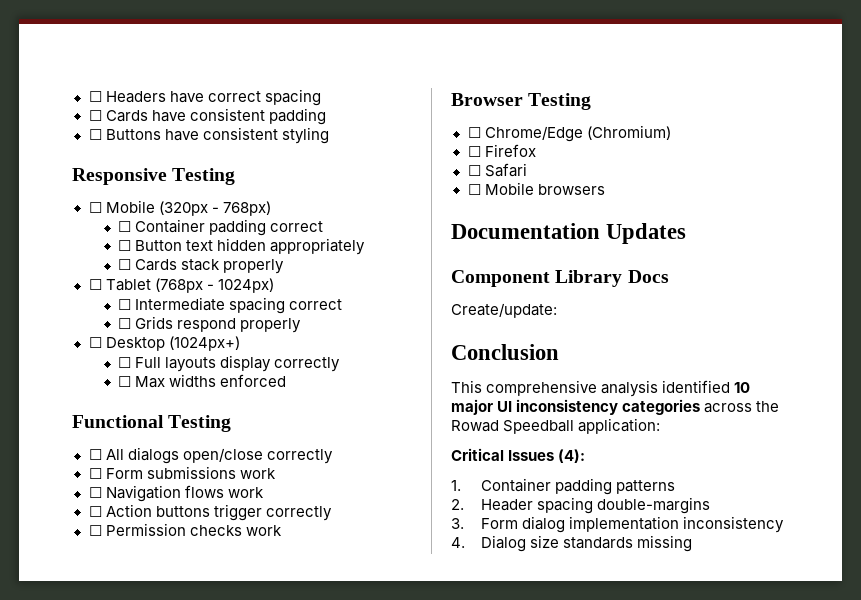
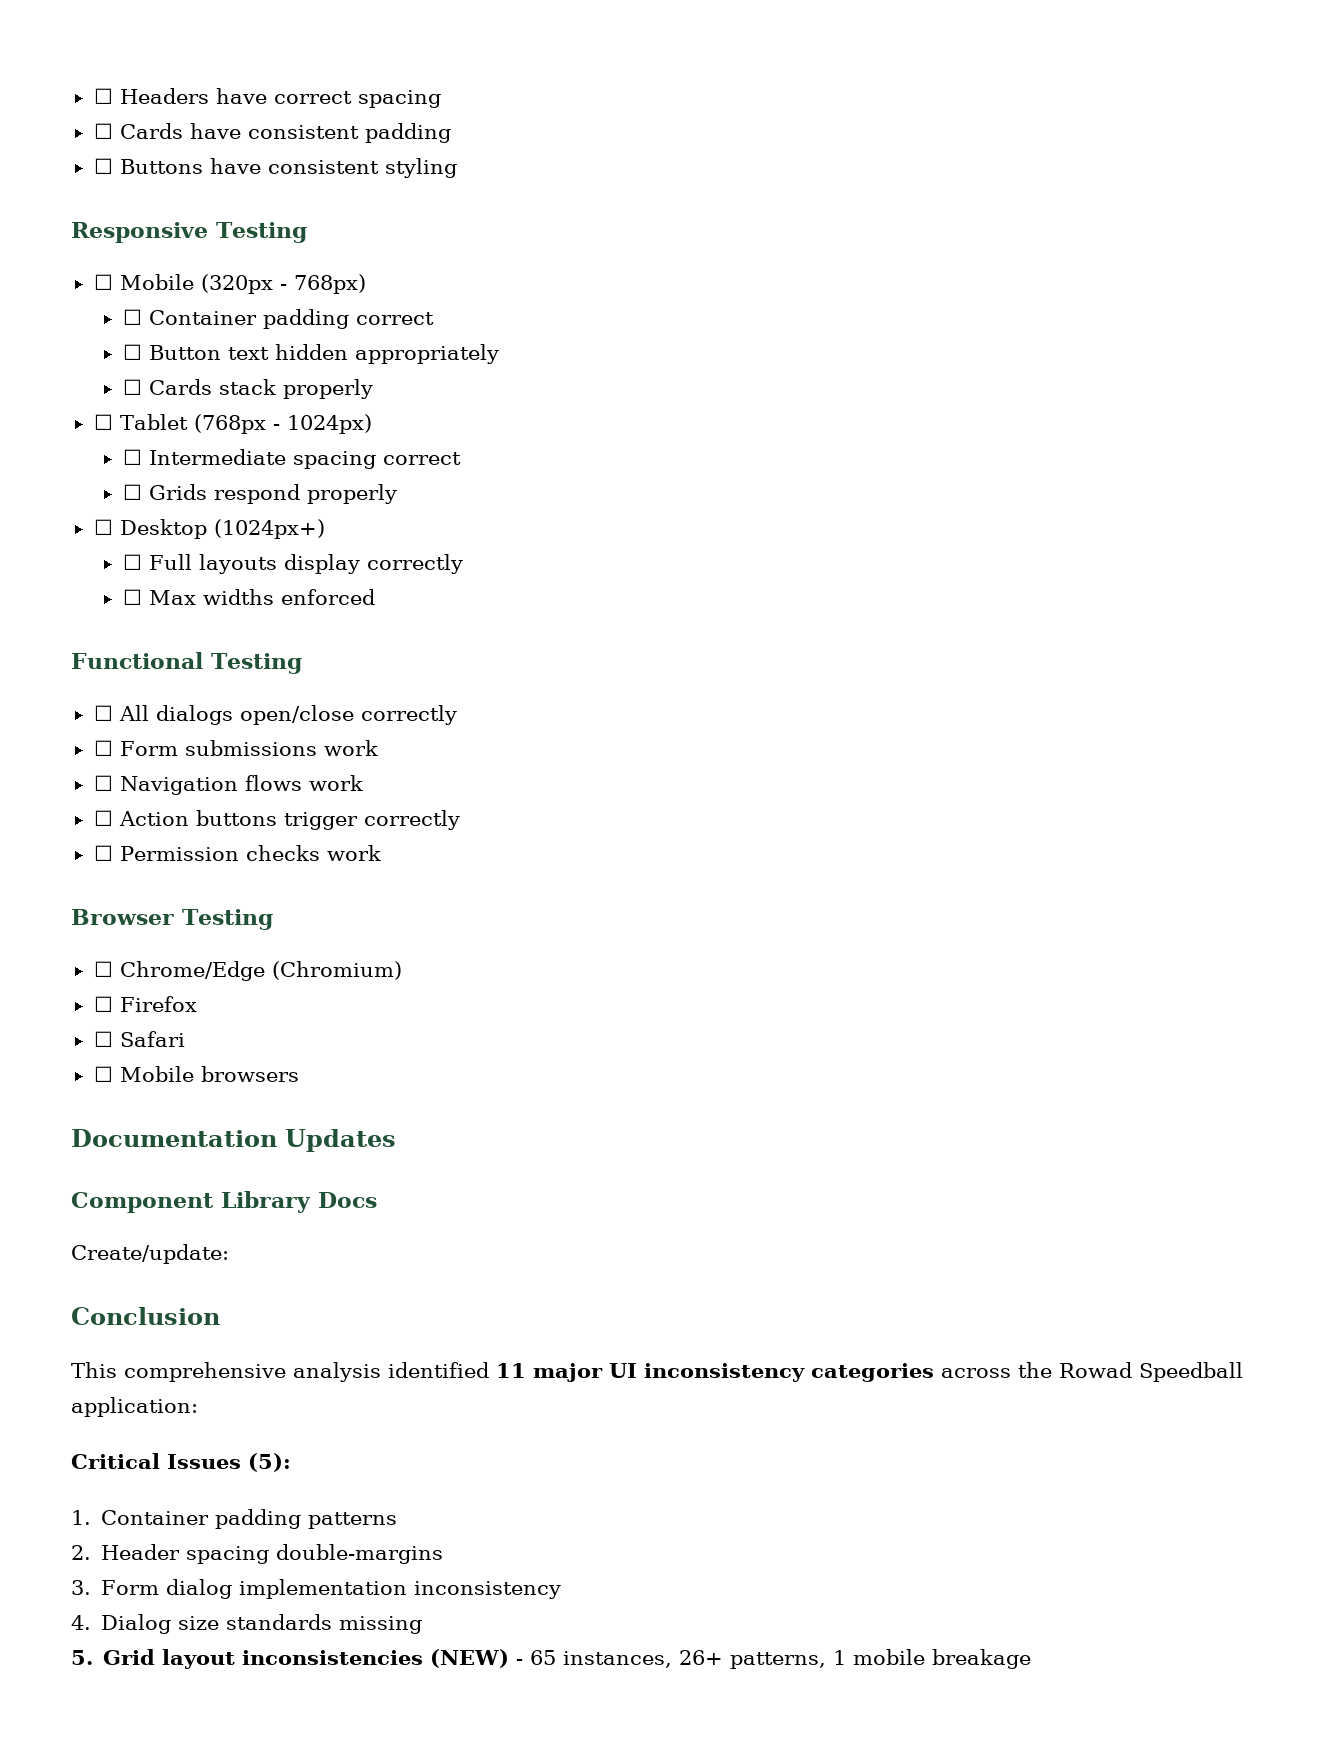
[734,382,751,393] 10 -> [496,1363,526,1378] 11
[558,449,586,463] (4): -> [248,1453,291,1472] (5):
(692, 543) none -> [71,1649,1032,1669] // 5. Grid layout inconsistencies (NEW) - 65 instances, 26+ patterns, 1 mobile breakage

